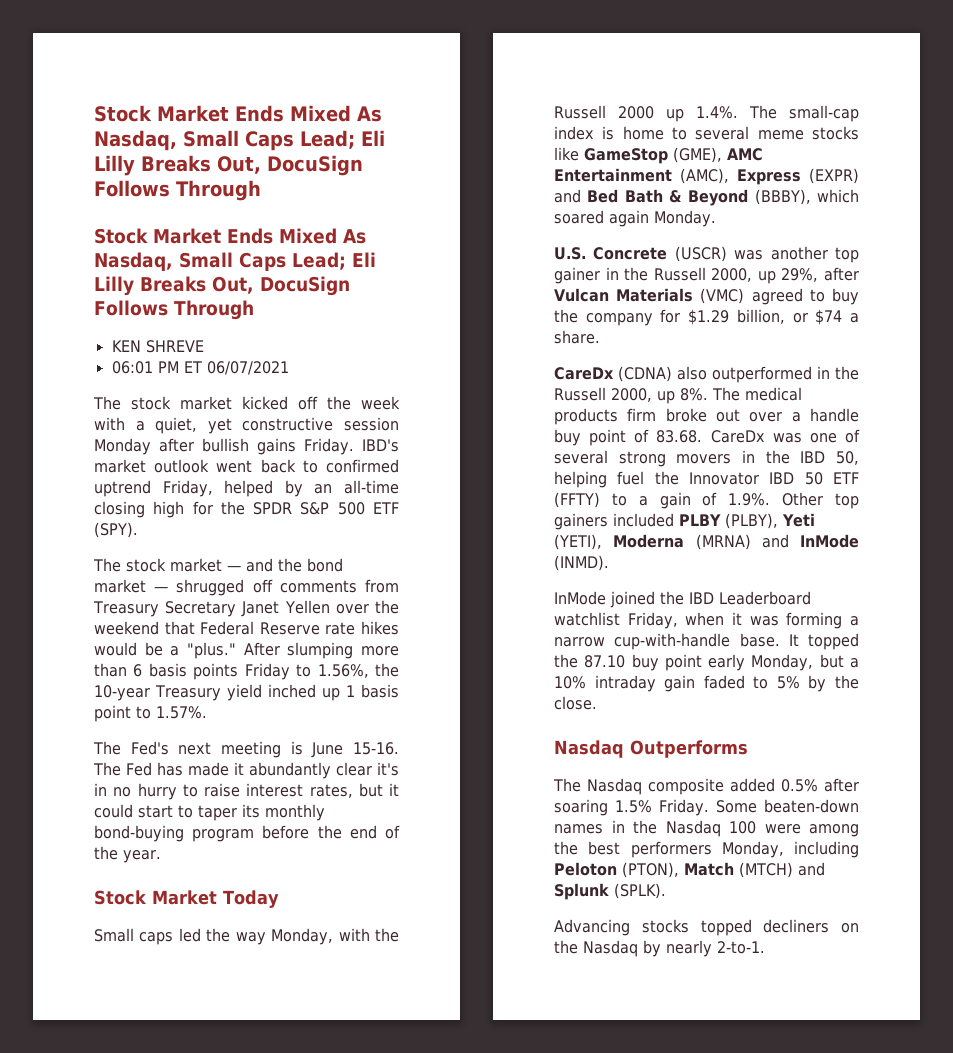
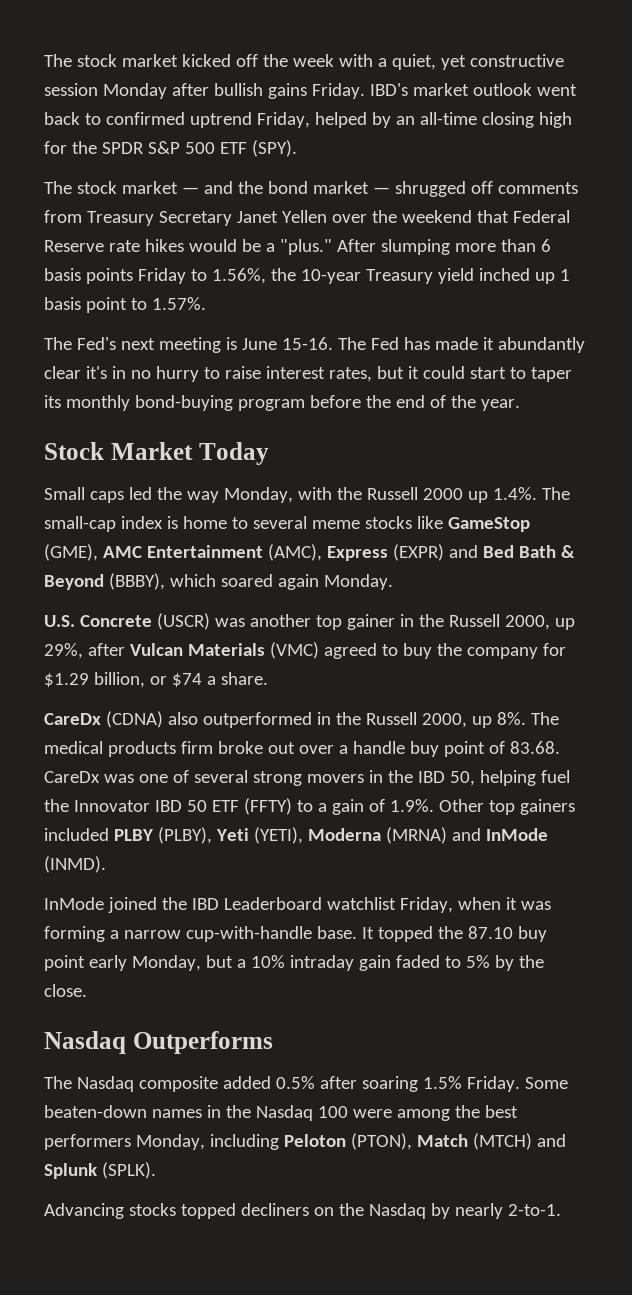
[94,105,382,122] [94,130,385,151] [94,155,363,176] [94,180,261,201] [94,228,366,244] [94,252,376,271] [94,276,350,296] [94,300,254,320] [111,340,204,353] [111,361,289,375] Stock Market Ends Mixed As Nasdaq, Small Caps Lead; Eli Lilly Breaks Out, DocuSign Follows Through // Stock Market Ends Mixed As Nasdaq, Small Caps Lead; Eli Lilly Breaks Out, DocuSign Follows Through // KEN SHREVE // 06:01 PM ET 06/07/2021 // -> (44, 60) none

